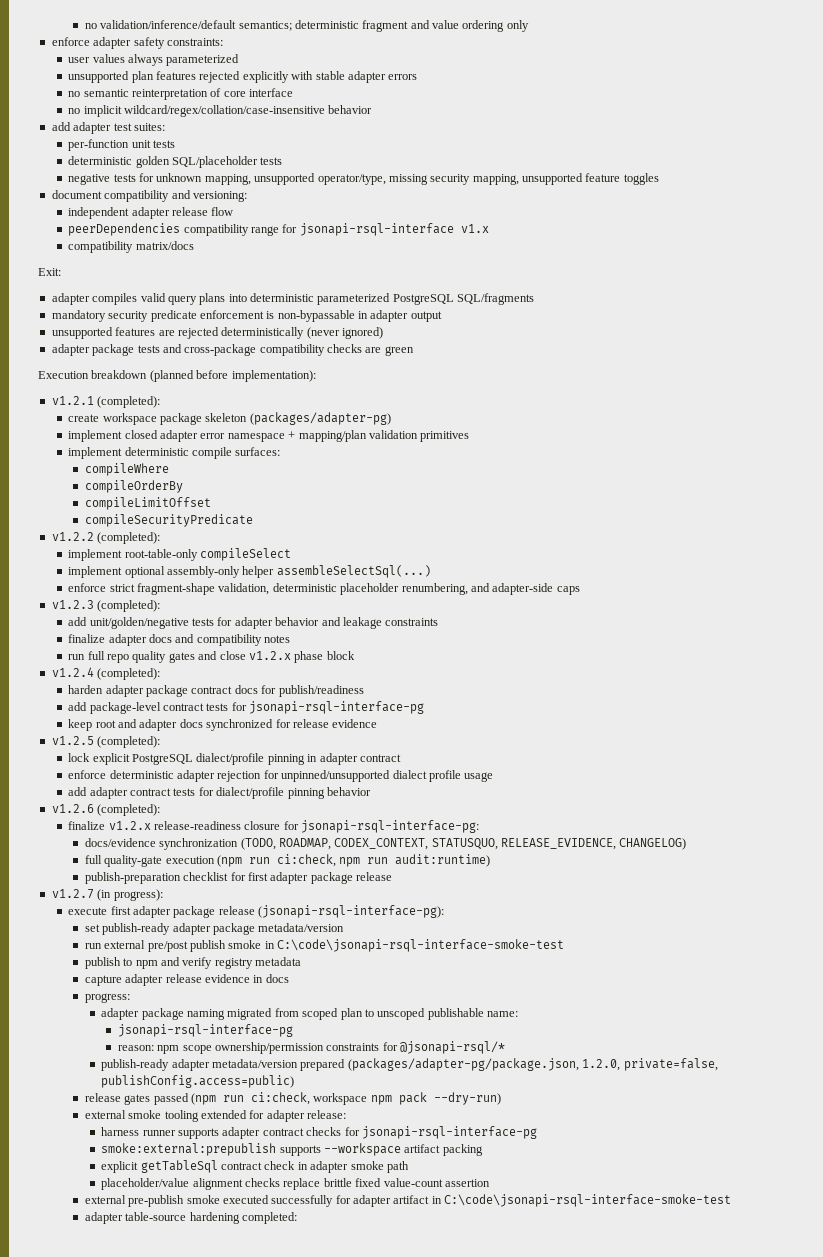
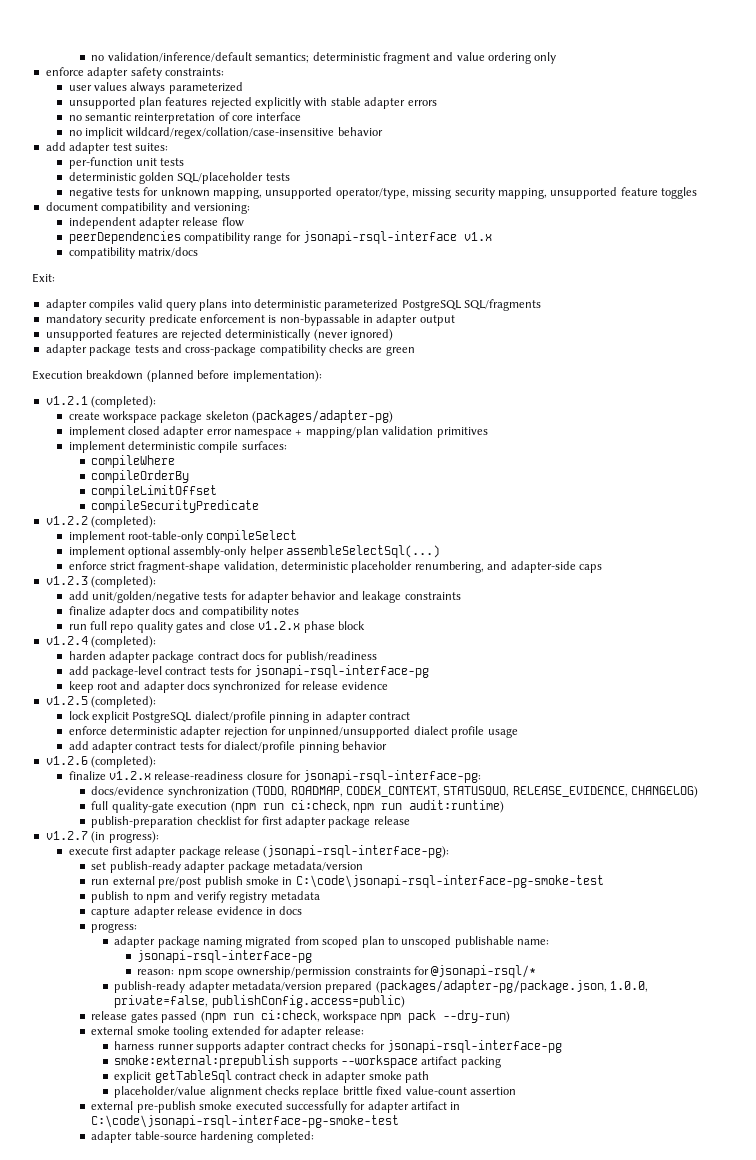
[276,939,564,952] C:\code\jsonapi-rsql-interface-smoke-test -> [295,875,604,888] C:\code\jsonapi-rsql-interface-pg-smoke-test
[582,1059,621,1071] 1.2.0, -> [610,981,649,992] 1.0.0,
[444,1194,732,1207] C:\code\jsonapi-rsql-interface-smoke-test -> [91,1115,400,1128] C:\code\jsonapi-rsql-interface-pg-smoke-test

